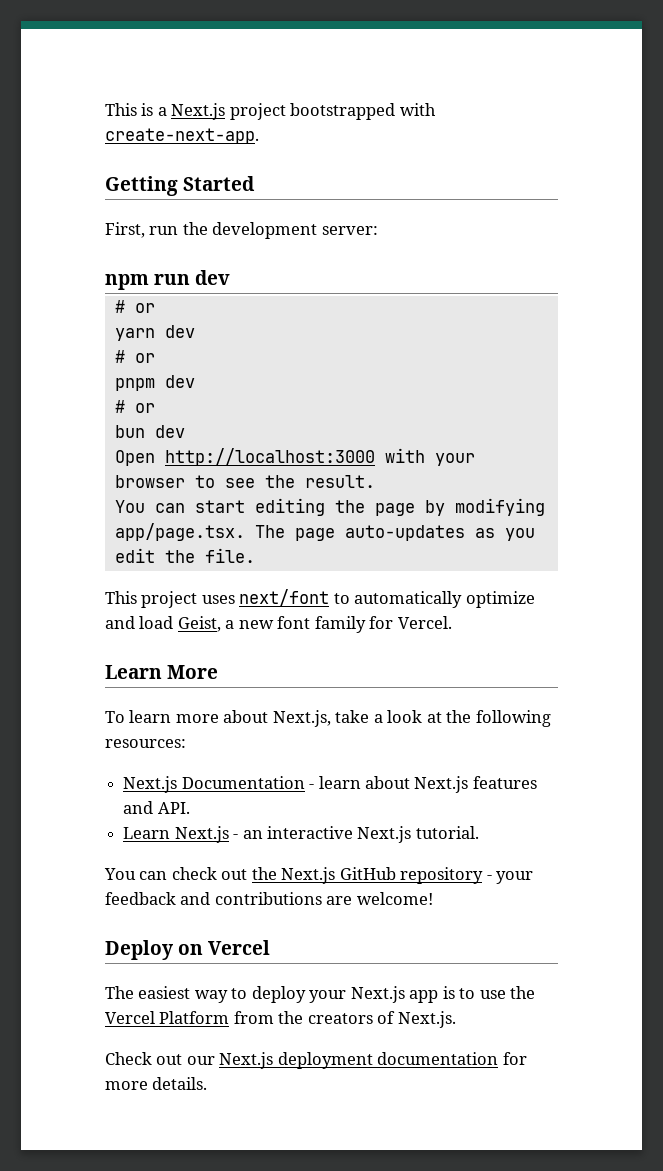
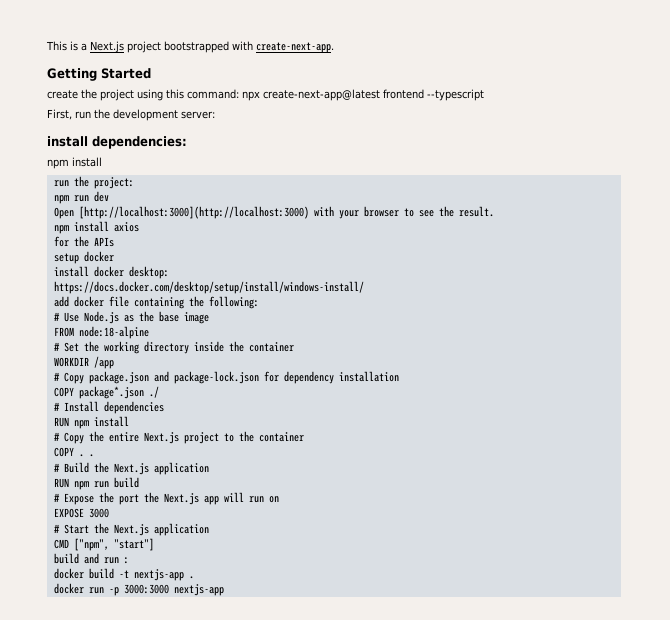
(256, 183) none -> [47,89,484,101] // create the project using this command: npx create-next-app@latest frontend --typescript
[105,270,231,290] [114,300,155,313] [114,325,195,341] [114,350,155,363] [114,375,195,391] [114,400,155,413] [114,425,145,438] npm run dev // # or // yarn dev // # or // pnpm dev // # or // bun -> [47,136,187,149] [47,157,102,169] [53,176,134,189] [53,195,89,204] install dependencies: // npm install // run the project: // npm run
[164,448,375,466] http://localhost:3000 -> [78,206,309,219] [http://localhost:3000](http://localhost:3000)
[114,498,545,516] [114,523,535,541] [114,548,255,563] [105,589,535,608] [105,616,452,633] [105,665,219,679] [105,710,551,727] [105,739,186,748] [123,776,537,793] [123,801,190,814] [123,826,479,843] [104,867,534,884] [105,892,433,905] [105,940,271,960] [105,986,536,1003] [105,1011,456,1028] [105,1052,527,1069] [105,1077,208,1090] You can start editing the page by modifying app/page.tsx. The page auto-updates as you edit the file. // This project uses next/font to automatically optimize and load Geist, a new font family for Vercel. // Learn More // To learn more about Next.js, take a look at the following resources: // Next.js Documentation - learn about Next.js features and API. // Learn Next.js - an interactive Next.js tutorial. // You can check out the Next.js GitHub repository - your feedback and contributions are welcome! // Deploy on Vercel // The easiest way to deploy your Next.js app is to use the Vercel Platform from the creators of Next.js. // Check out our Next.js deployment documentation for more details. -> [53,221,139,234] [53,236,114,247] [53,251,114,264] [53,266,169,279] [53,281,364,294] [53,296,259,309] [53,311,209,324] [53,326,149,339] [53,341,294,354] [53,356,114,369] [53,371,399,384] [53,386,159,399] [53,401,164,414] [53,416,129,429] [53,431,304,444] [53,447,94,457] [53,462,209,475] [53,477,139,490] [53,492,279,505] [53,508,109,518] [53,523,209,536] [53,538,154,551] [53,553,129,564] [53,568,194,581] [53,583,224,596] npm install axios // for the APIs // setup docker // install docker desktop: // https://docs.docker.com/desktop/setup/install/windows-install/ // add docker file containing the following: // # Use Node.js as the base image // FROM node:18-alpine // # Set the working directory inside the container // WORKDIR /app // # Copy package.json and package-lock.json for dependency installation // COPY package*.json ./ // # Install dependencies // RUN npm install // # Copy the entire Next.js project to the container // COPY . . // # Build the Next.js application // RUN npm run build // # Expose the port the Next.js app will run on // EXPOSE 3000 // # Start the Next.js application // CMD ["npm", "start"] // build and run : // docker build -t nextjs-app . // docker run -p 3000:3000 nextjs-app

